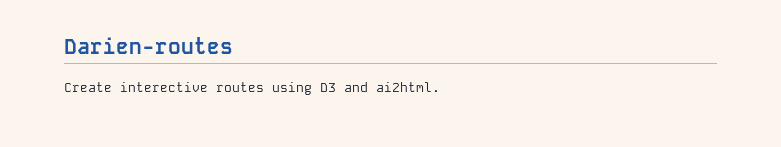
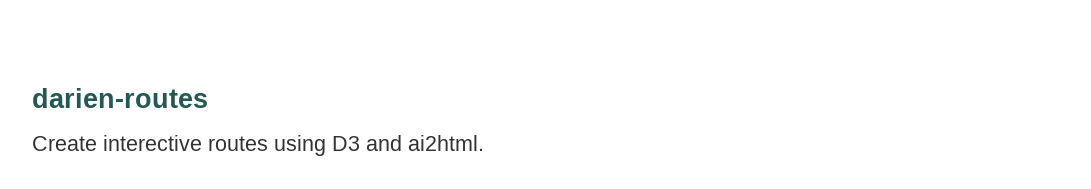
[64,37,233,54] Darien-routes -> [32,88,208,108] darien-routes

